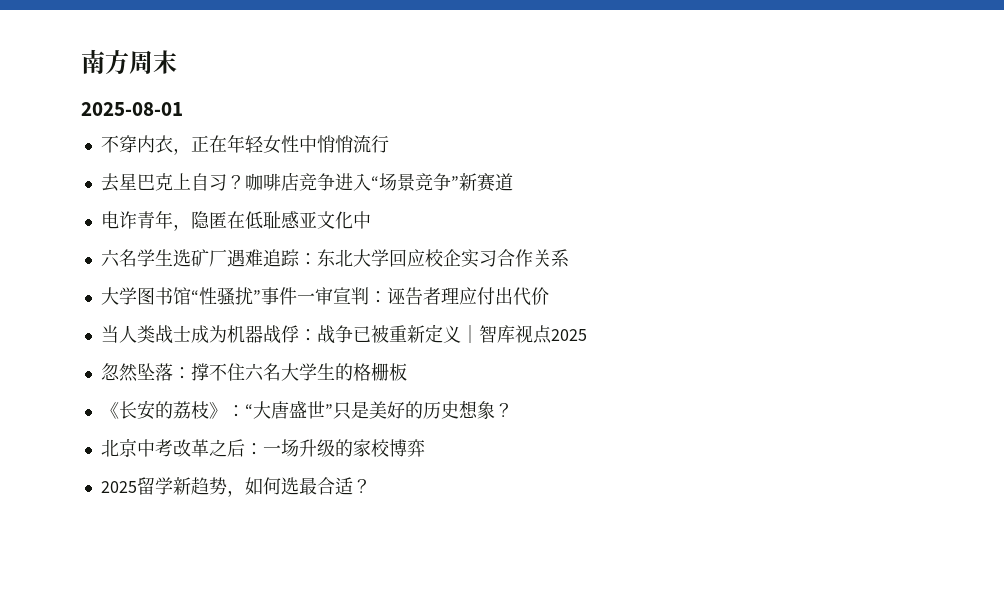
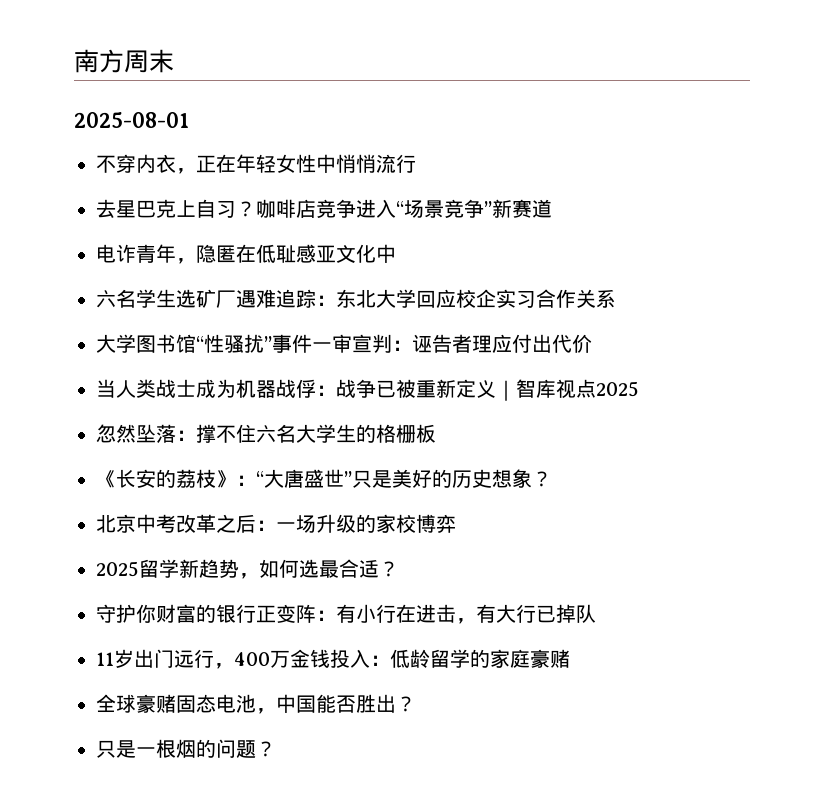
(371, 486) none -> [96,604,596,624] [96,649,570,669] [96,694,416,714] [96,739,276,758] // 守护你财富的银行正变阵：有小行在进击，有大行已掉队 // 11岁出门远行，400万金钱投入：低龄留学的家庭豪赌 // 全球豪赌固态电池，中国能否胜出？ // 只是一根烟的问题？

